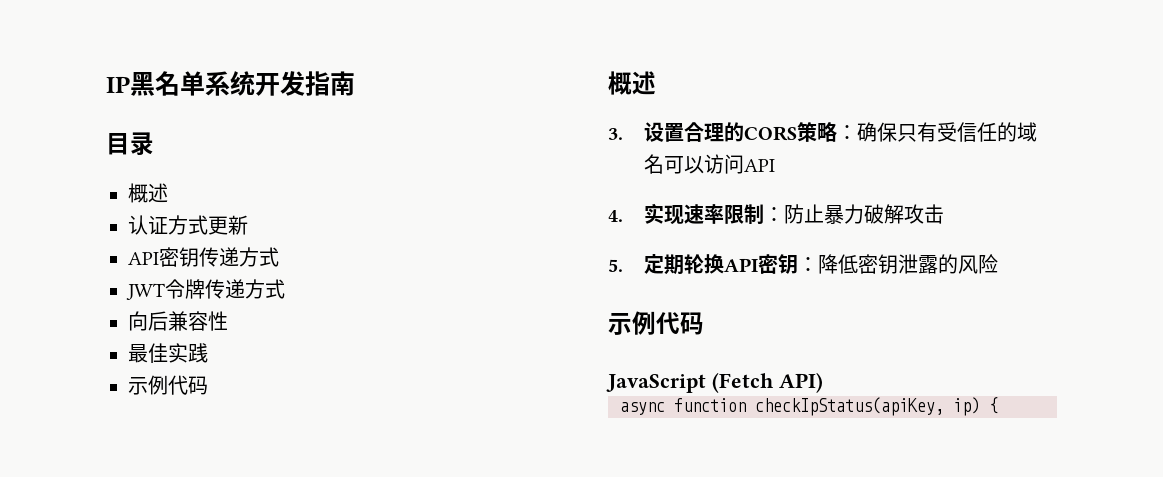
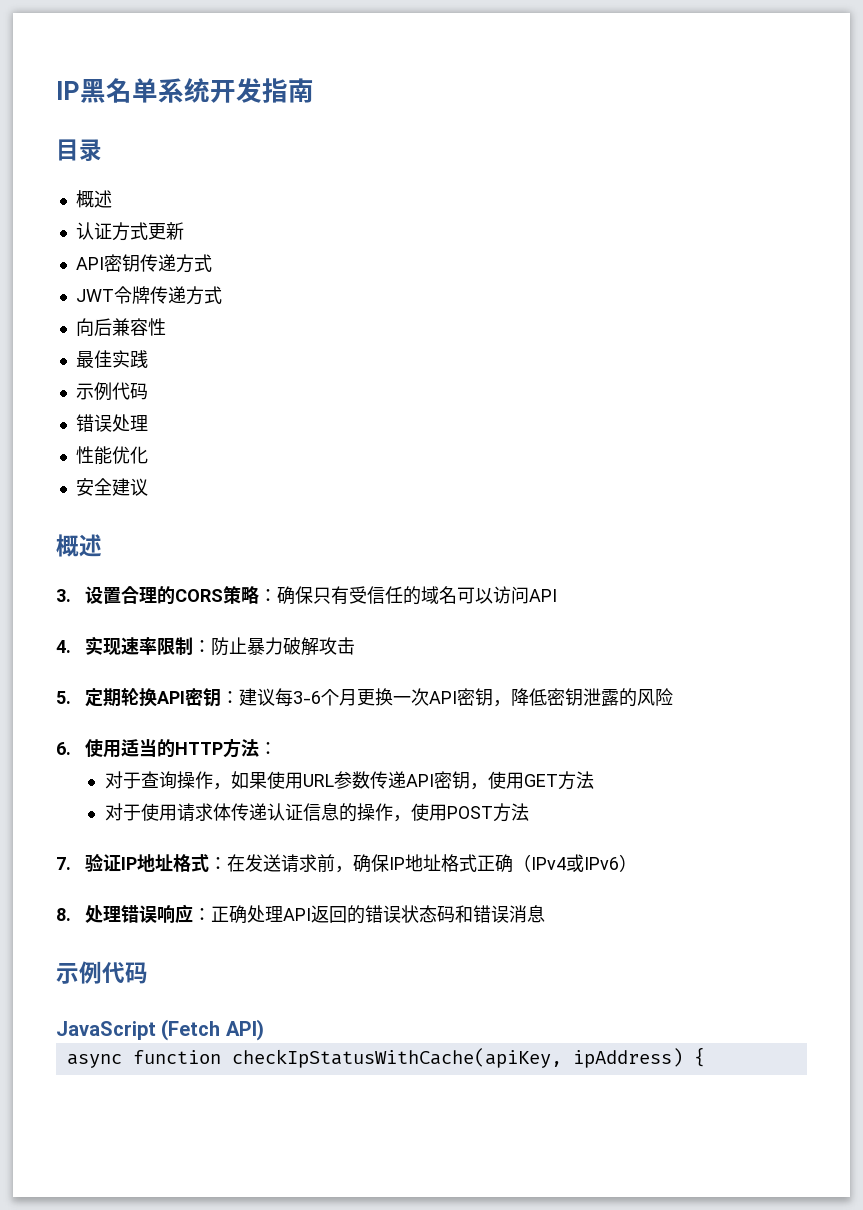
(208, 385) none -> [75,414,148,432] [75,446,148,465] [75,478,148,496] // 错误处理 // 性能优化 // 安全建议
(819, 264) none -> [238,688,511,707] 建议每3-6个月更换一次API密钥，
(999, 264) none -> [56,738,277,758] [104,771,594,790] [104,803,529,822] [56,853,637,873] [56,904,545,924] // 6.使用适当的HTTP方法： // 对于查询操作，如果使用URL参数传递API密钥，使用GET方法 // 对于使用请求体传递认证信息的操作，使用POST方法 // 7.验证IP地址格式：在发送请求前，确保IP地址格式正确（IPv4或IPv6） // 8.处理错误响应：正确处理API返回的错误状态码和错误消息
[755,397,980,416] checkIpStatus(apiKey, ip) -> [231,1048,683,1068] checkIpStatusWithCache(apiKey, ipAddress)

